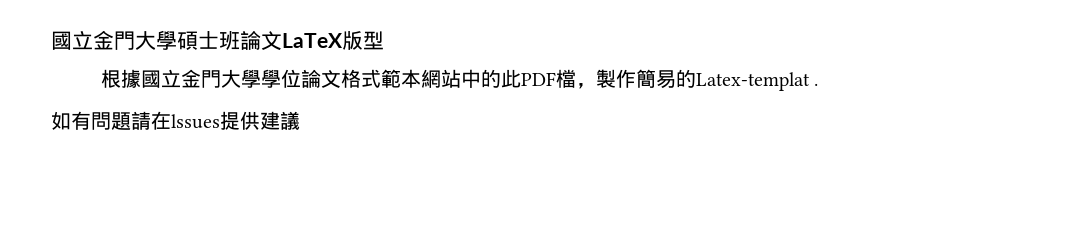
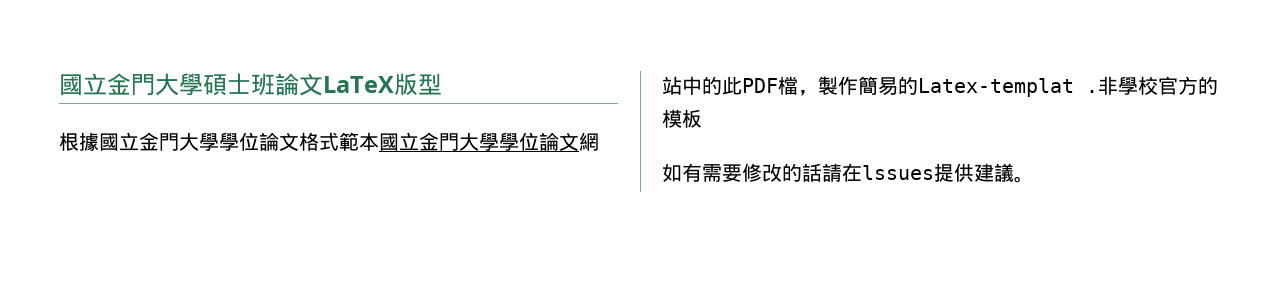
(421, 78) none -> [379,132,579,151] 國立金門大學學位論文
[51,111,131,130] // 如有問題 -> [1098,76,1218,95] [662,109,702,128] [662,163,822,182] 非學校官方的模板 // 如有需要修改的話
(300, 120) none -> [1014,176,1034,183] 。

